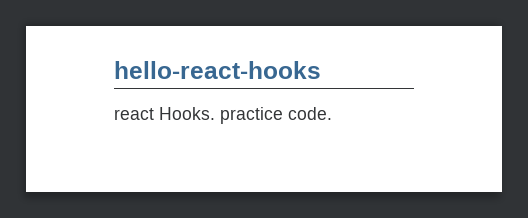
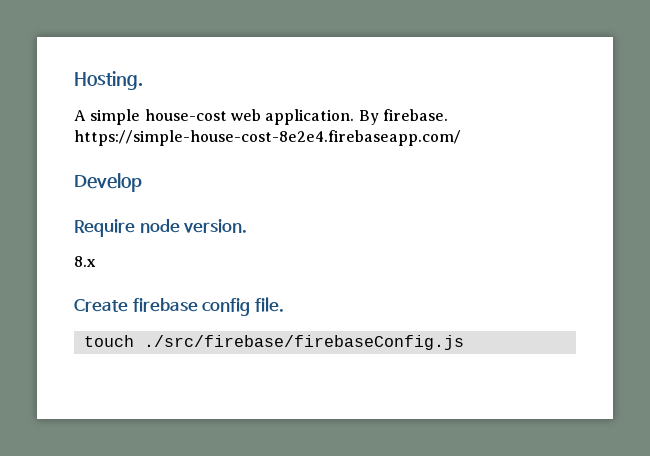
[114,61,321,79] [114,107,332,124] hello-react-hooks // react Hooks. practice code. -> [74,71,143,90] [74,109,448,125] [74,130,461,146] [74,173,142,192] [74,219,248,237] [74,256,96,267] [74,297,284,316] [83,335,464,350] Hosting. // A simple house-cost web application. By firebase. https://simple-house-cost-8e2e4.firebaseapp.com/ // Develop // Require node version. // 8.x // Create firebase config file. // touch ./src/firebase/firebaseConfig.js

